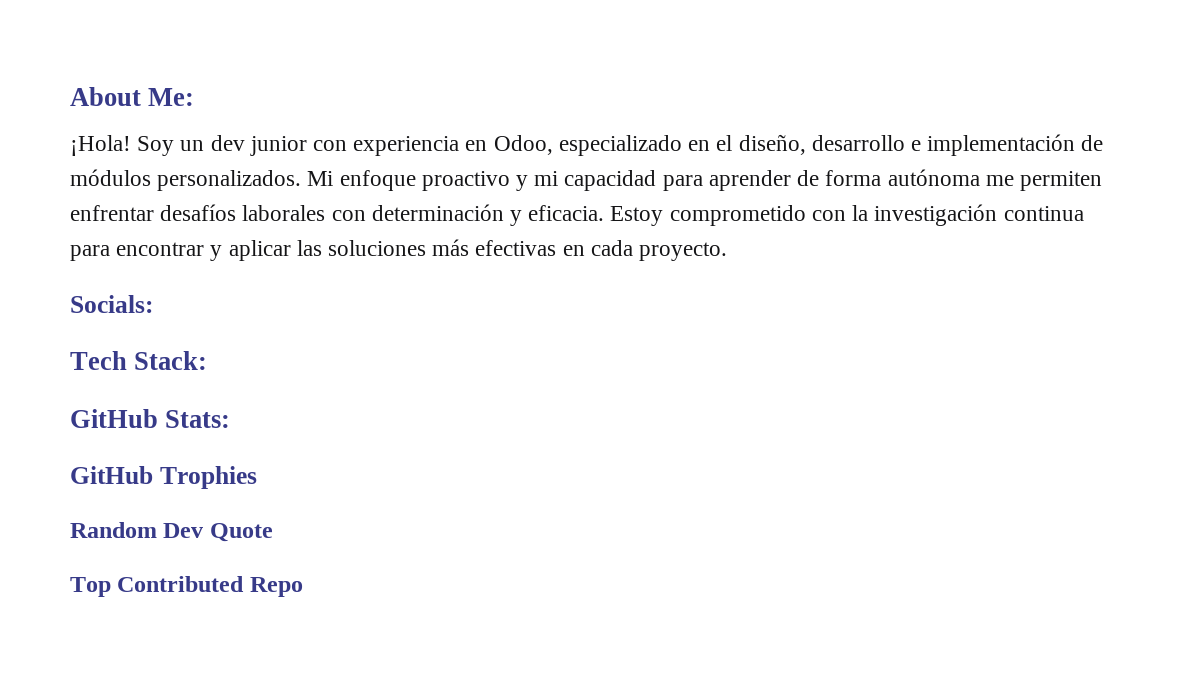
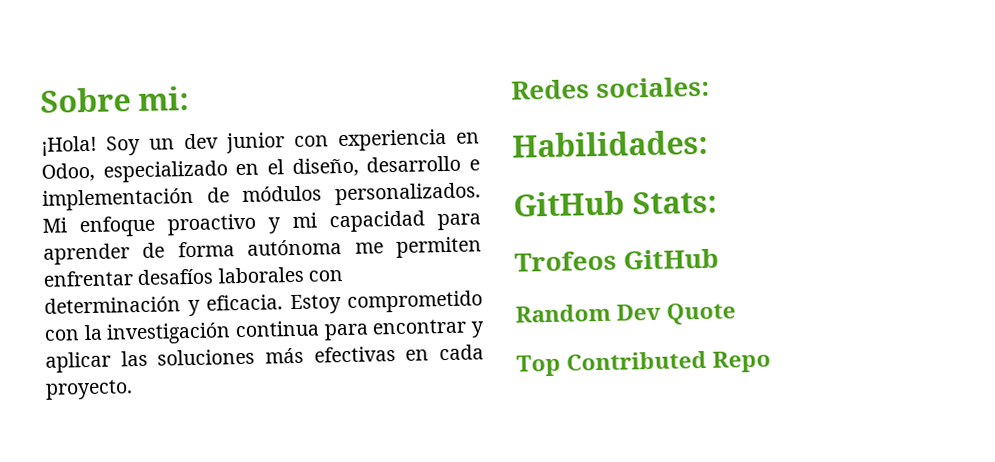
[70,87,195,106] About Me: -> [40,86,190,113] Sobre mi:
[70,295,153,313] [70,351,208,370] Socials: // Tech Stack: -> [511,76,711,100] [512,129,708,158] Redes sociales: // Habilidades:
[70,466,257,489] GitHub Trophies -> [514,248,720,272] Trofeos GitHub

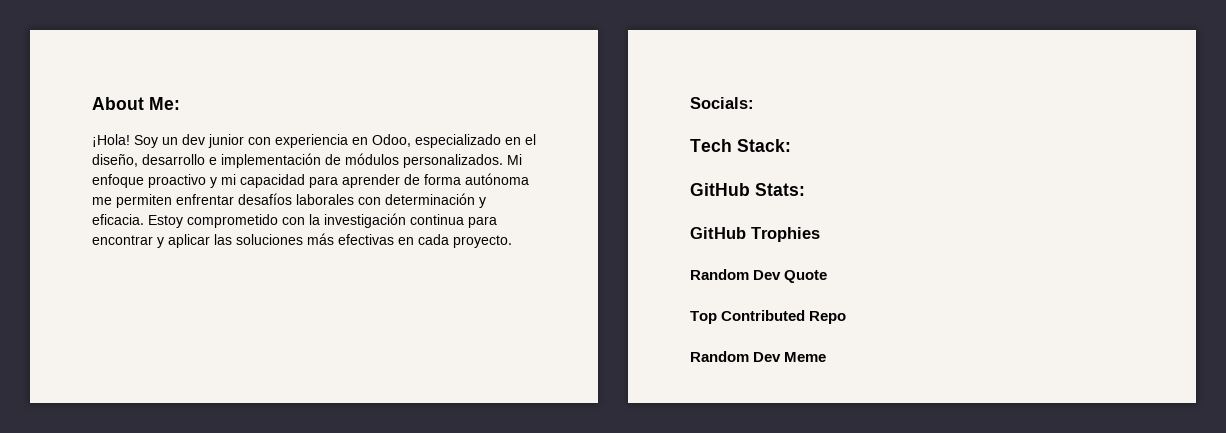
[40,86,190,113] Sobre mi: -> [92,97,180,110] About Me:
[511,76,711,100] [512,129,708,158] Redes sociales: // Habilidades: -> [690,97,754,109] [690,139,791,152] Socials: // Tech Stack:
[514,248,720,272] Trofeos GitHub -> [690,227,820,242] GitHub Trophies
(772, 361) none -> [690,351,827,362] // Random Dev Meme

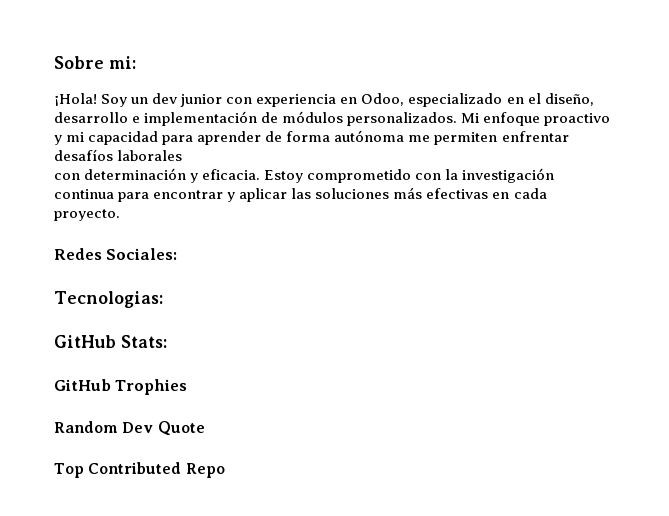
[92,97,180,110] About Me: -> [54,56,136,69] Sobre mi:
(354, 199) none -> (183, 155) //
[690,97,754,109] [690,139,791,152] Socials: // Tech Stack: -> [54,248,178,260] [54,291,163,308] Redes Sociales: // Tecnologias:
[690,351,827,362] // Random Dev Meme -> (225, 470) none

